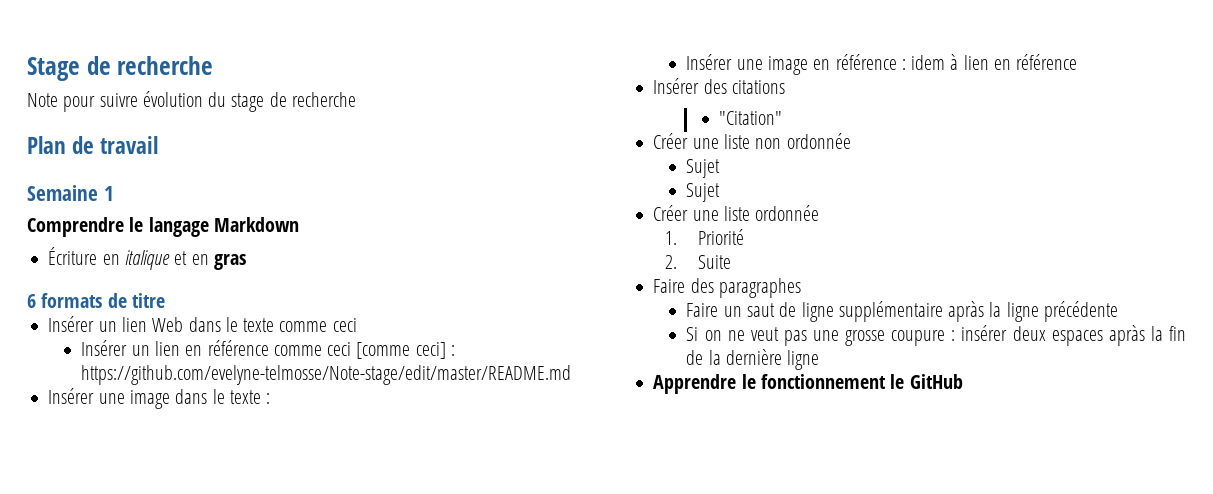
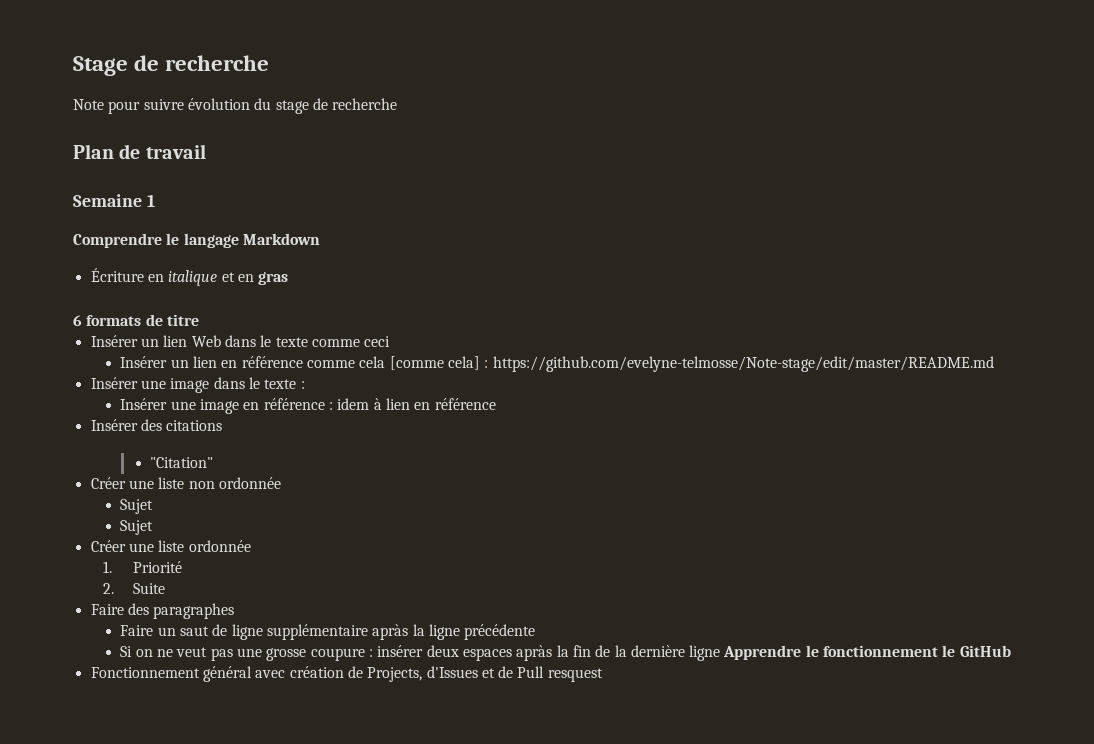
[327,342,446,359] ceci [comme ceci] -> [359,356,480,370] cela [comme cela]
(820, 360) // -> (721, 653) none
(963, 381) none -> [90,666,603,682] // Fonctionnement général avec création de Projects, d'Issues et de Pull resquest

